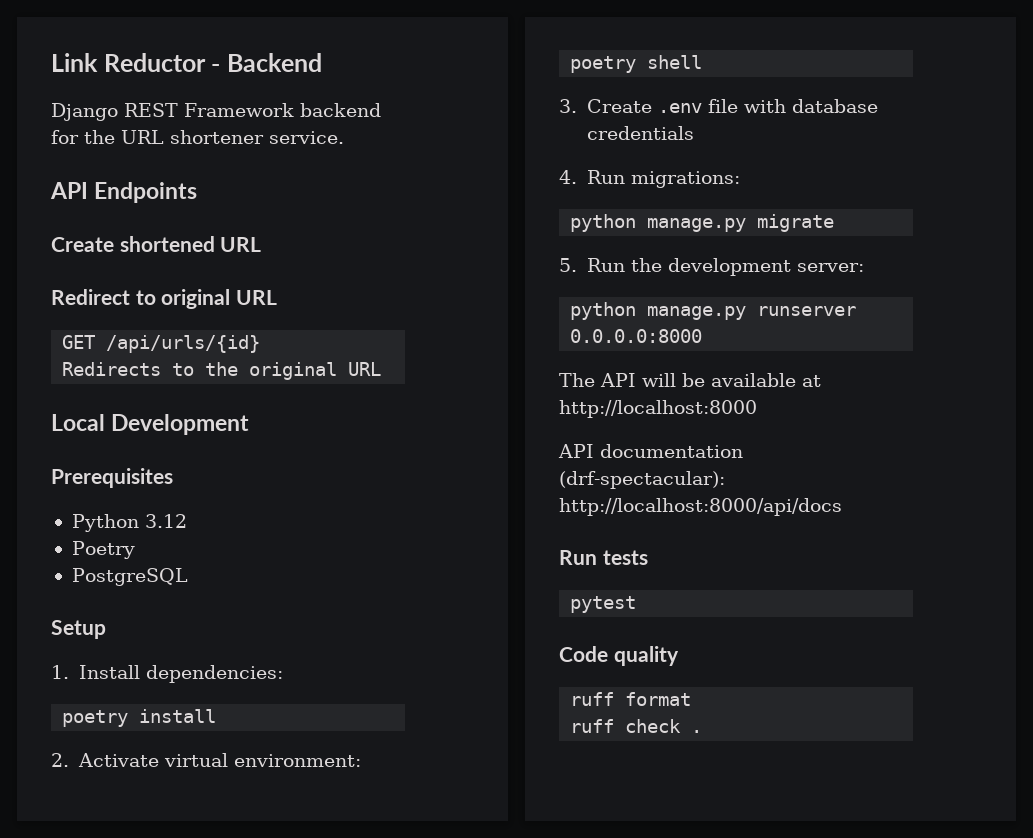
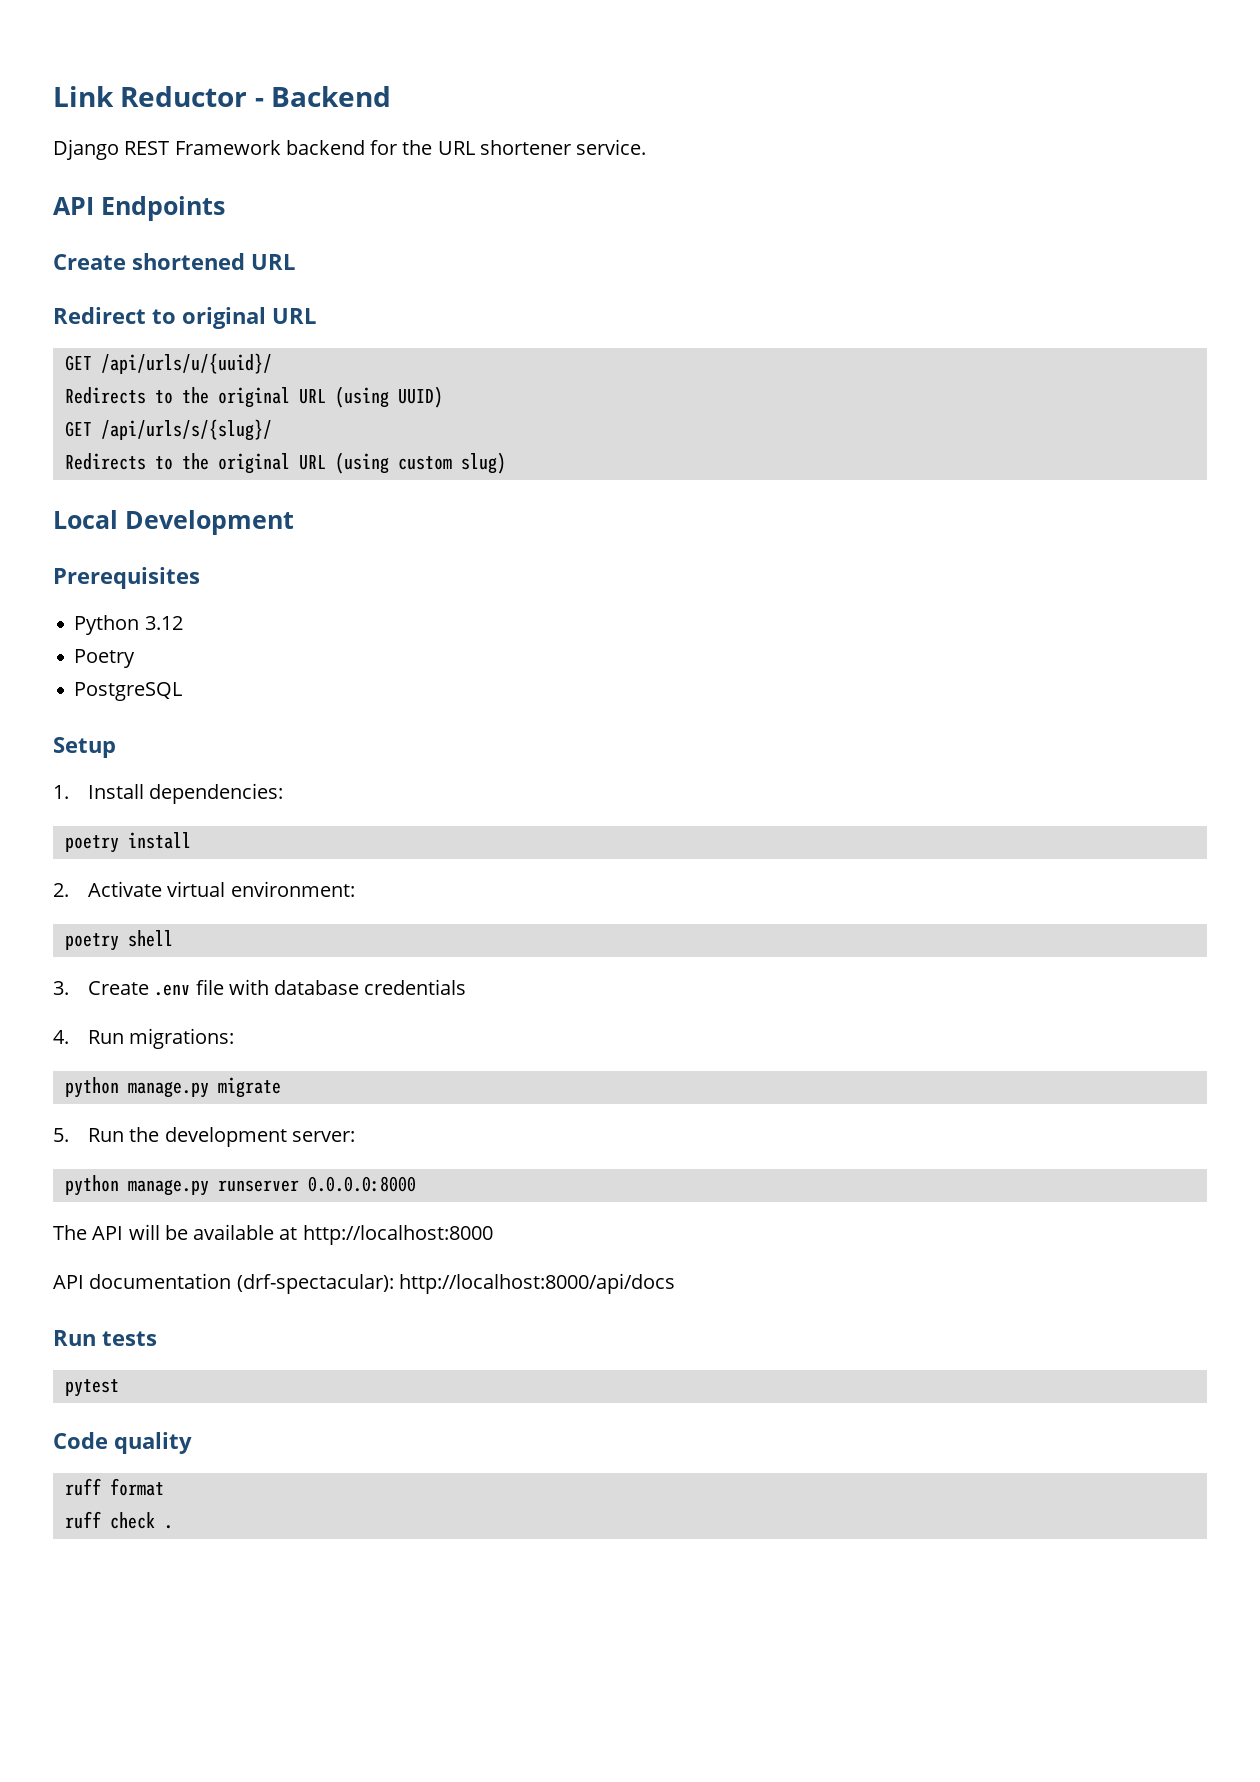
[106,335,261,353] [62,362,382,380] /api/urls/{id} // Redirects to the original URL -> [100,353,272,374] [64,386,443,408] [64,419,272,441] [64,452,506,474] /api/urls/u/{uuid}/ // Redirects to the original URL (using UUID) // GET /api/urls/s/{slug}/ // Redirects to the original URL (using custom slug)

